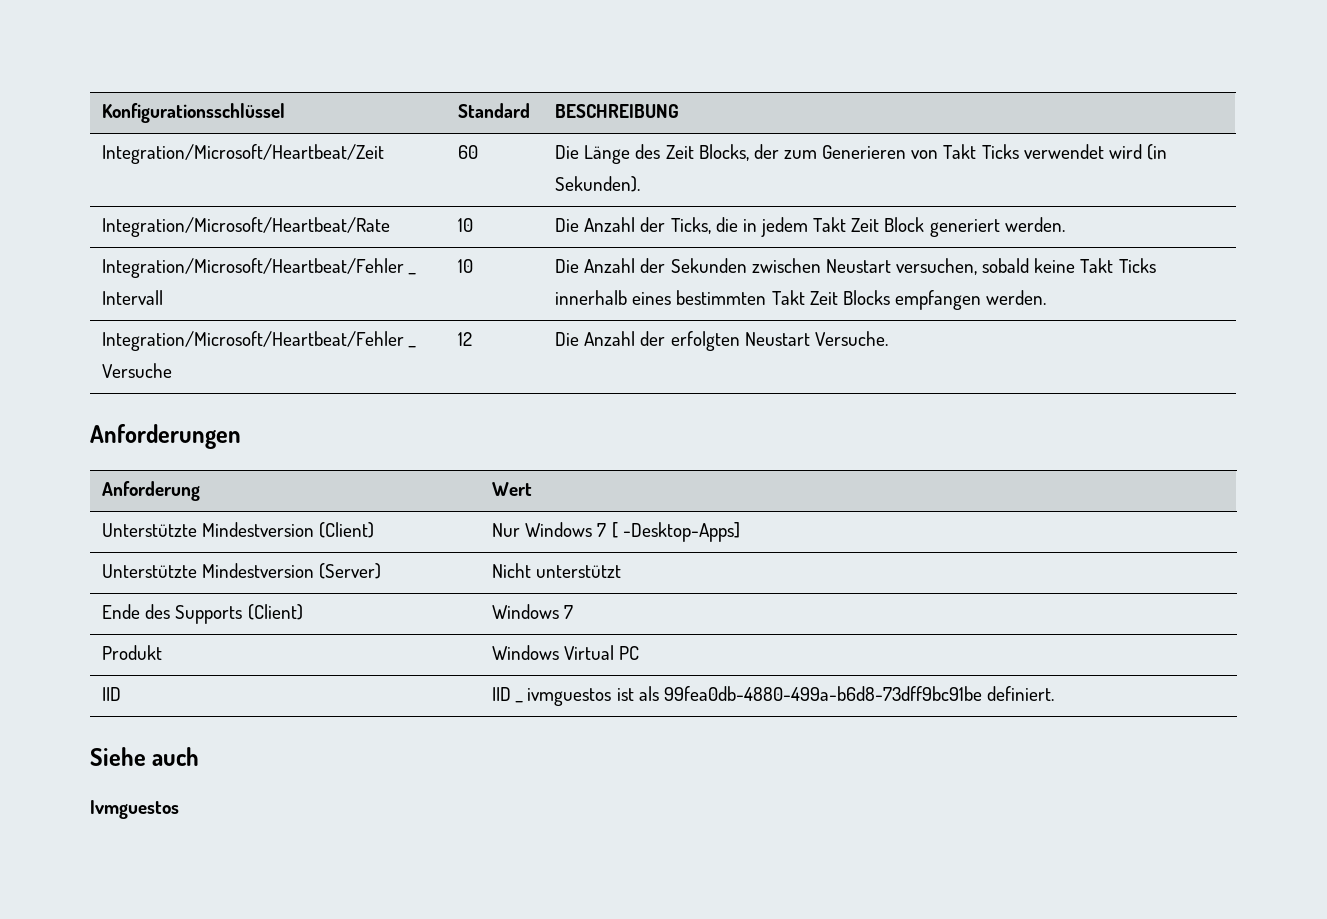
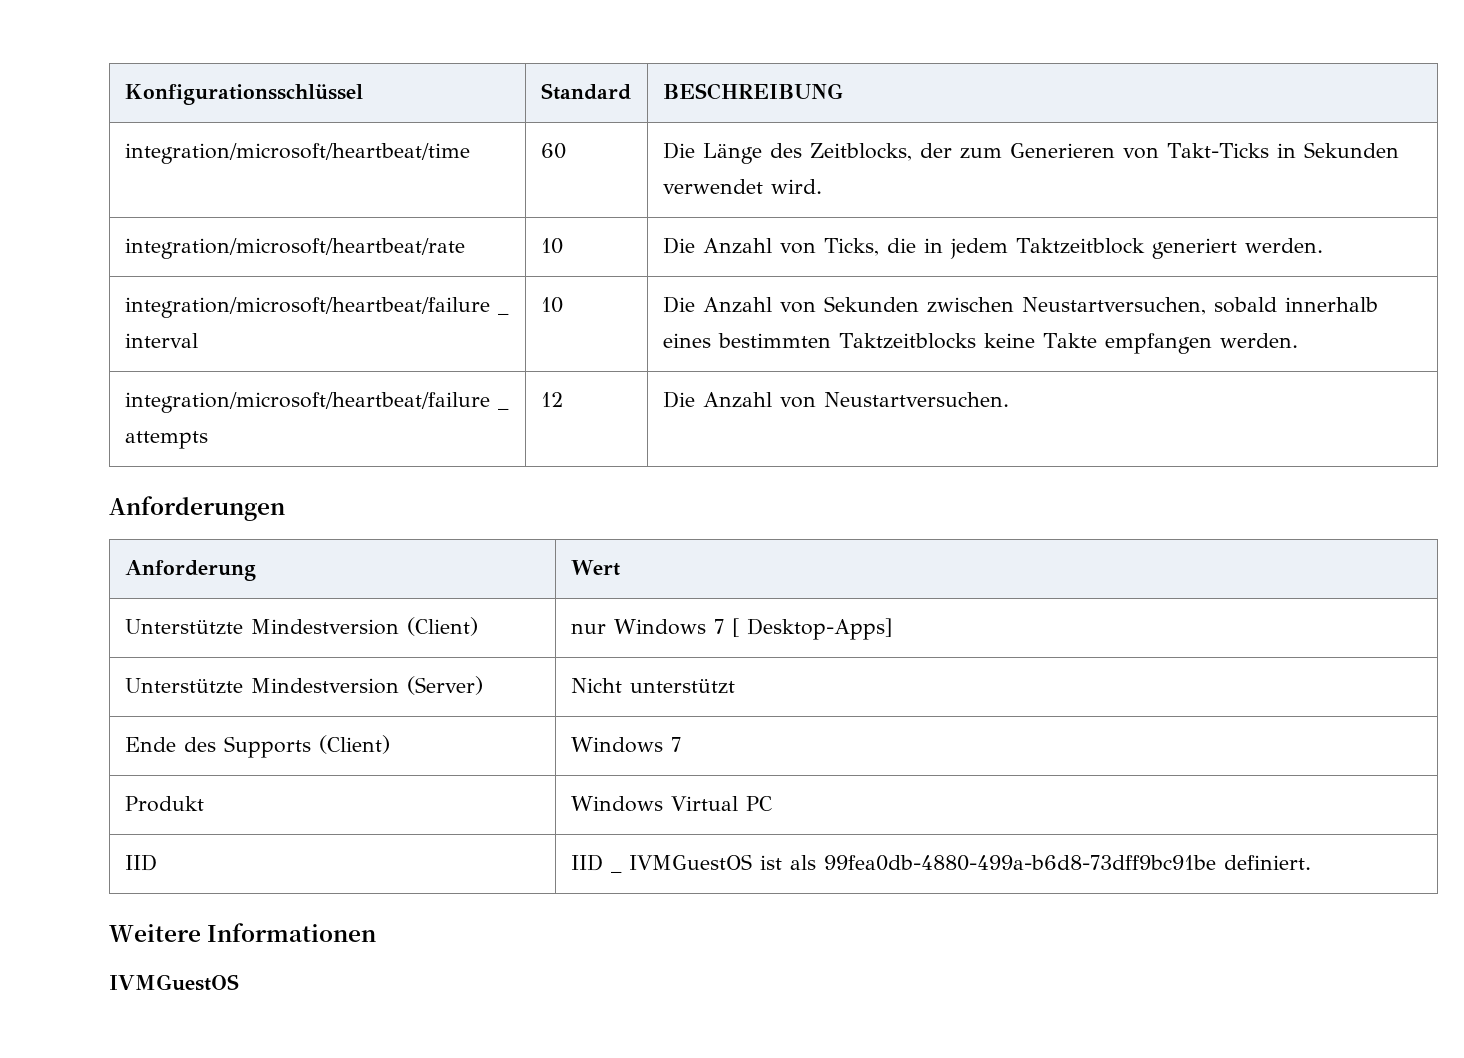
[102,144,385,164] Integration/Microsoft/Heartbeat/Zeit -> [124,143,470,164] integration/microsoft/heartbeat/time
[665,144,749,161] Zeit Blocks, -> [809,143,912,161] Zeitblocks,
[943,144,1167,160] [555,176,641,192] [102,217,391,237] [458,218,474,232] [555,217,666,232] Takt Ticks verwendet wird (in Sekunden). // Integration/Microsoft/Heartbeat/Rate | 10 | Die Anzahl der -> [1166,142,1399,158] [662,179,822,194] [124,238,465,259] [540,238,563,254] [662,237,816,254] Takt-Ticks in Sekunden verwendet wird. // integration/microsoft/heartbeat/rate | 10 | Die Anzahl von
[813,217,925,232] Takt Zeit Block -> [1015,238,1145,254] Taktzeitblock
[102,258,417,278] [102,290,164,305] [458,259,474,273] [555,258,666,273] Integration/Microsoft/Heartbeat/Fehler _ Intervall | 10 | Die Anzahl der -> [124,297,509,318] [124,333,198,348] [540,297,563,313] [662,296,816,313] integration/microsoft/heartbeat/failure _ interval | 10 | Die Anzahl von
[825,258,1156,275] [555,290,890,305] Neustart versuchen, sobald keine Takt Ticks innerhalb eines bestimmten Takt Zeit Blocks -> [1021,297,1378,315] [662,333,1097,349] Neustartversuchen, sobald innerhalb eines bestimmten Taktzeitblocks keine Takte
[102,331,417,351] [102,363,173,378] Integration/Microsoft/Heartbeat/Fehler _ Versuche -> [124,392,509,413] [124,431,208,449] integration/microsoft/heartbeat/failure _ attempts
[640,331,888,351] der erfolgten Neustart Versuche. -> [779,392,1009,408] von Neustartversuchen.
[492,523,521,537] Nur -> [570,623,606,634] nur
[622,522,740,542] -Desktop-Apps] -> [746,618,892,640] Desktop-Apps]
[527,688,612,706] ivmguestos -> [628,854,752,870] IVMGuestOS
[90,747,200,766] [90,800,179,819] Siehe auch // Ivmguestos -> [109,923,377,942] [109,974,239,991] Weitere Informationen // IVMGuestOS

